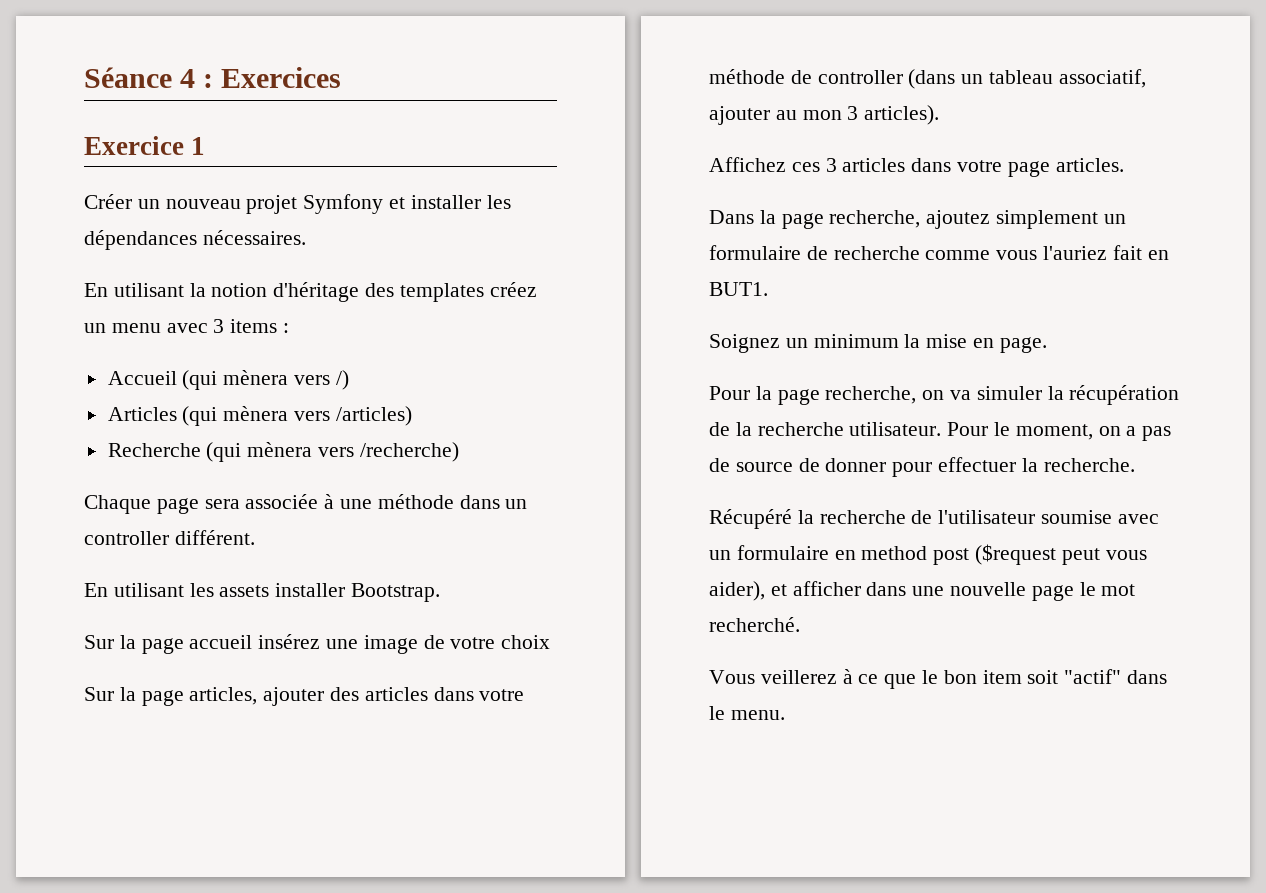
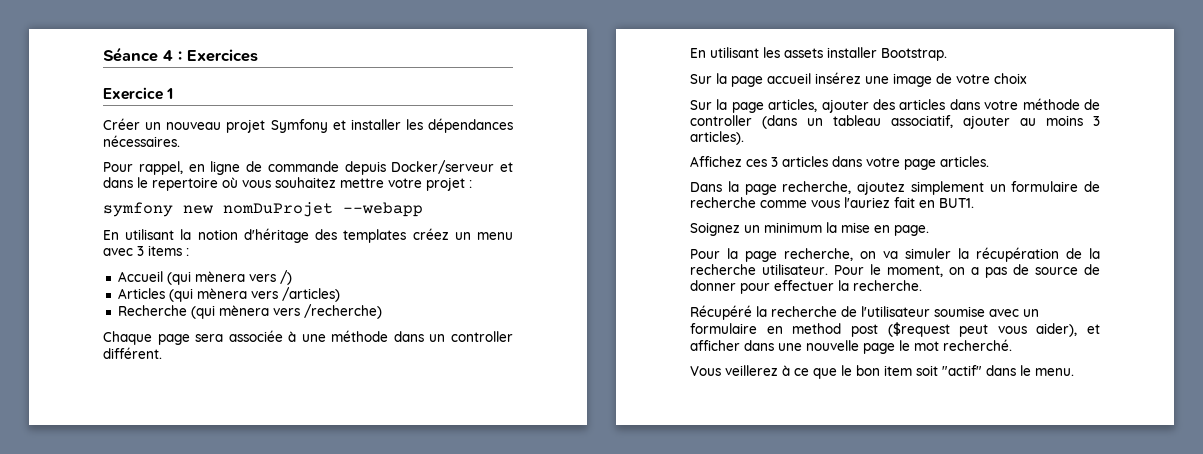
(306, 237) none -> [103,160,513,175] [103,177,472,191] [103,202,423,217] // Pour rappel, en ligne de commande depuis Docker/serveur et dans le repertoire où vous souhaitez mettre votre projet : // symfony new nomDuProjet --webapp
[802,110,842,120] mon -> [1046,115,1083,126] moins

